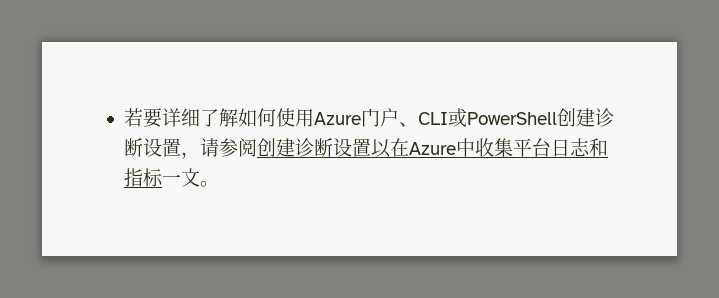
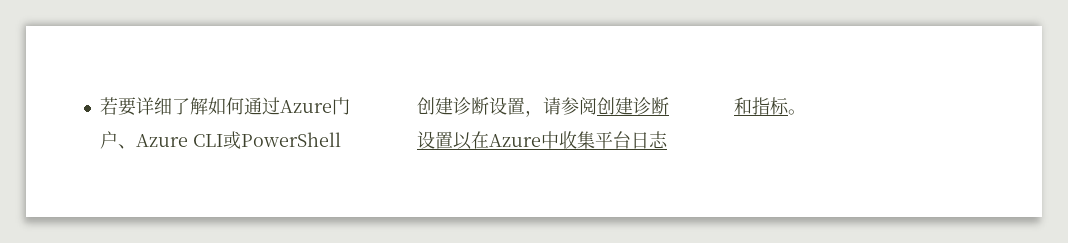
[275,108,314,127] 使用 -> [243,97,280,115] 通过
(418, 124) none -> [135,134,188,147] Azure
[161,168,200,187] 一文 -> (789, 106) none

